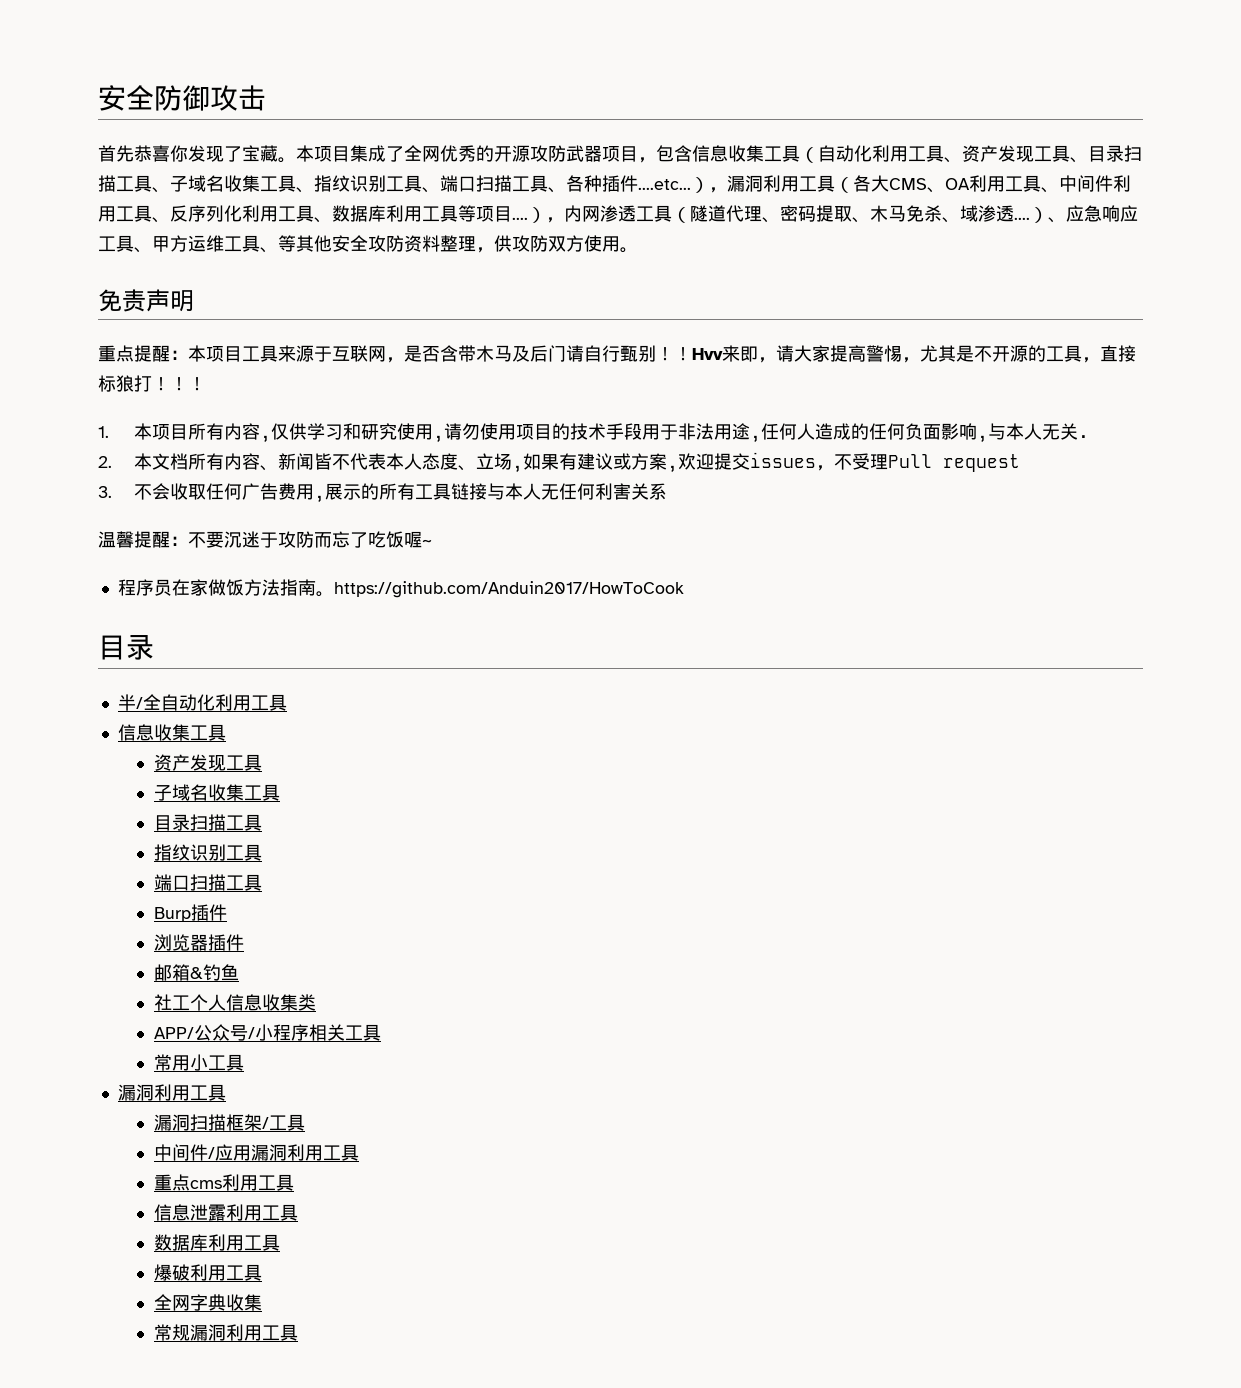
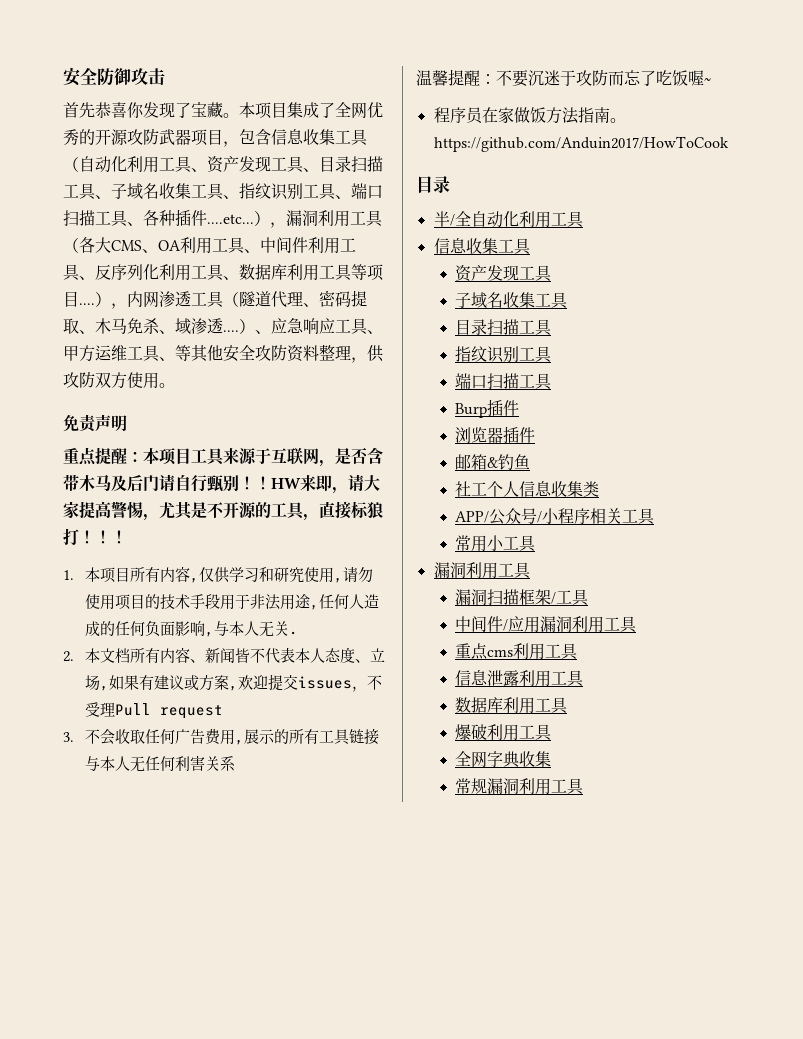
[692,348,723,360] Hvv -> [271,478,301,489] HW

